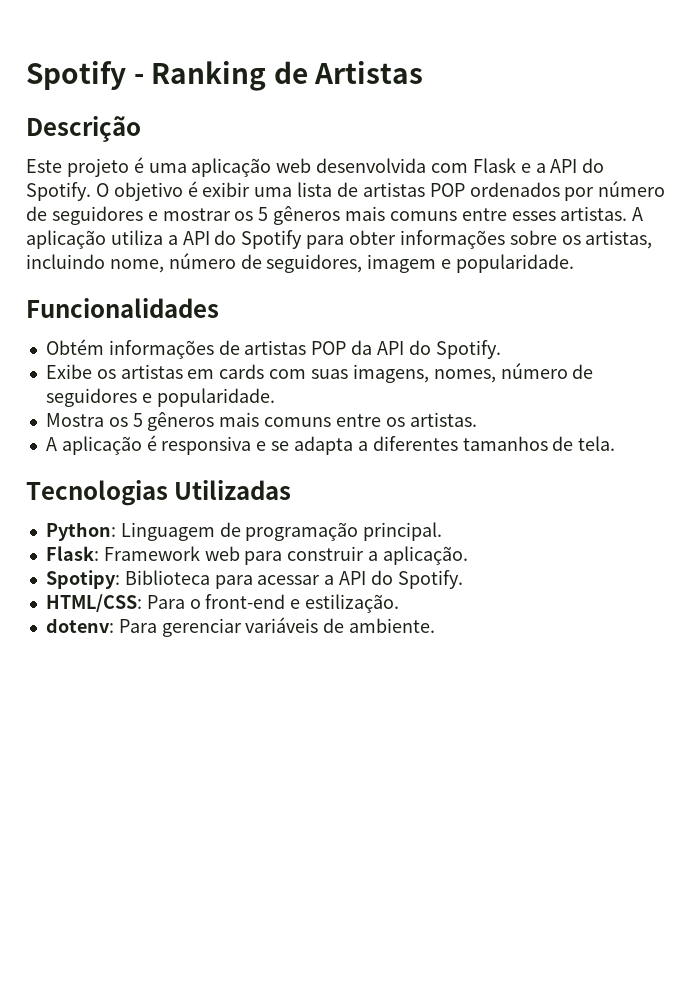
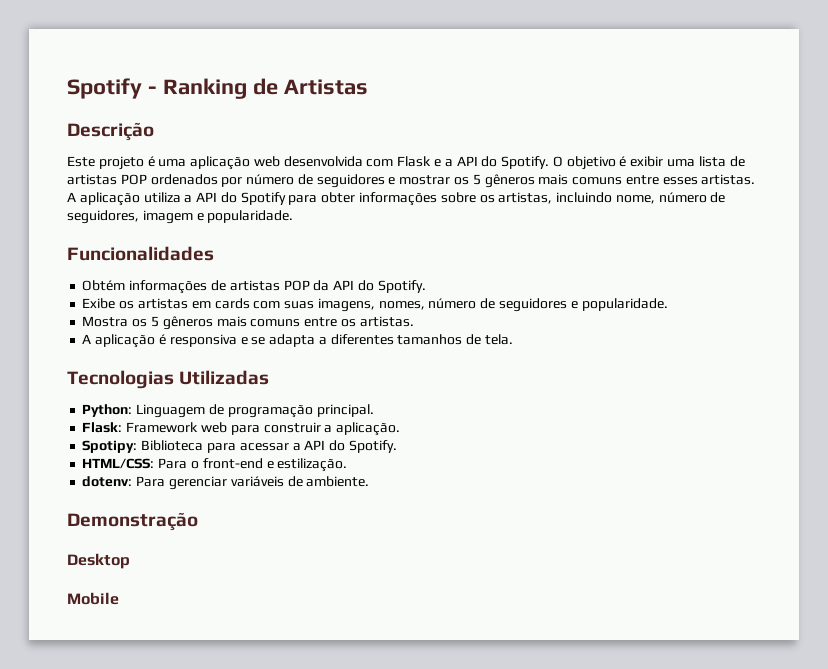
(436, 625) none -> [67,512,198,531] [67,553,130,569] [67,592,119,605] // Demonstração // Desktop // Mobile

